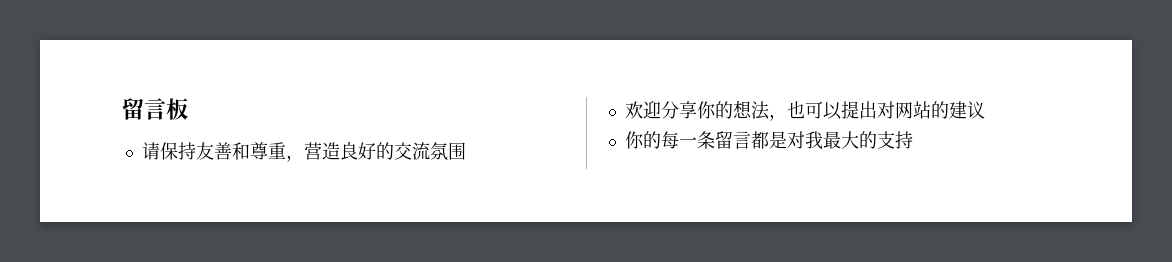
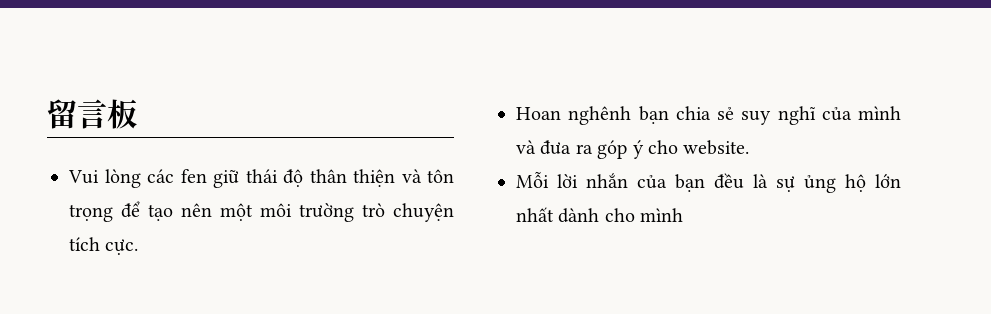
[141,142,466,162] [624,100,985,121] [624,131,913,149] 请保持友善和尊重，营造良好的交流氛围 // 欢迎分享你的想法，也可以提出对网站的建议 // 你的每一条留言都是对我最大的支持 -> [68,169,454,188] [69,201,454,222] [69,237,139,255] [516,106,901,125] [516,140,750,159] [516,171,901,193] [516,207,684,223] Vui lòng các fen giữ thái độ thân thiện và tôn trọng để tạo nên một môi trường trò chuyện tích cực. // Hoan nghênh bạn chia sẻ suy nghĩ của mình và đưa ra góp ý cho website. // Mỗi lời nhắn của bạn đều là sự ủng hộ lớn nhất dành cho mình

